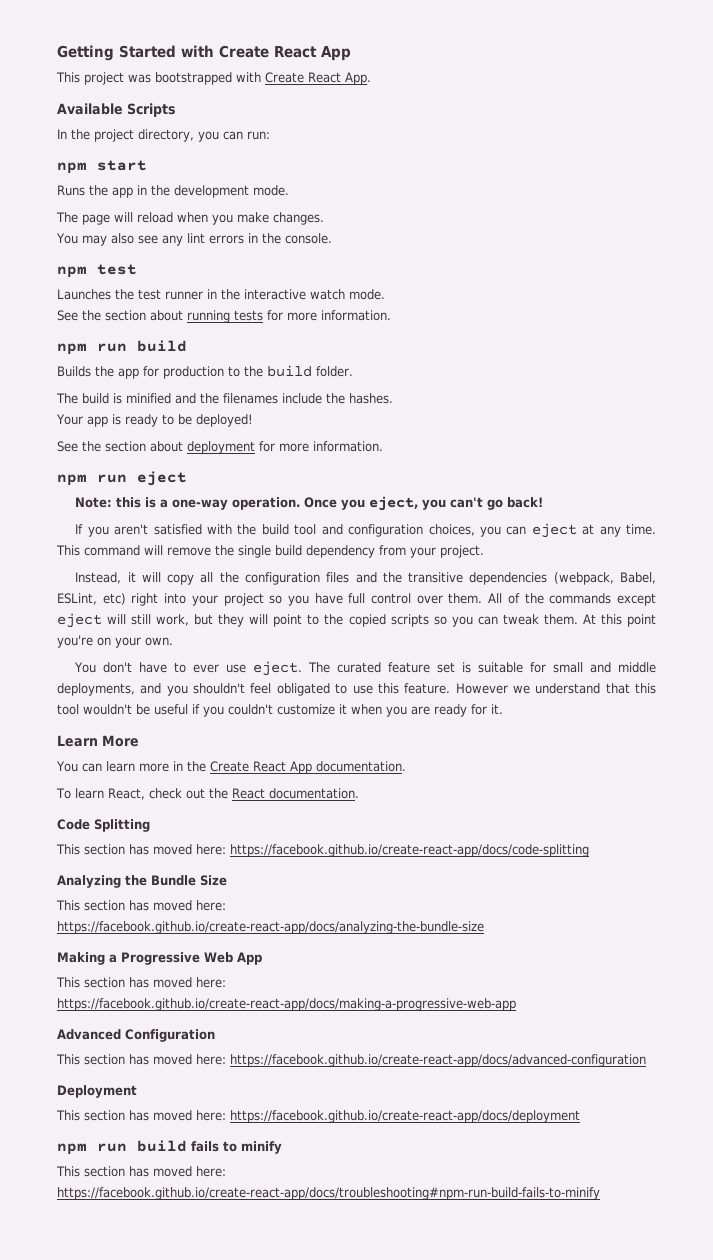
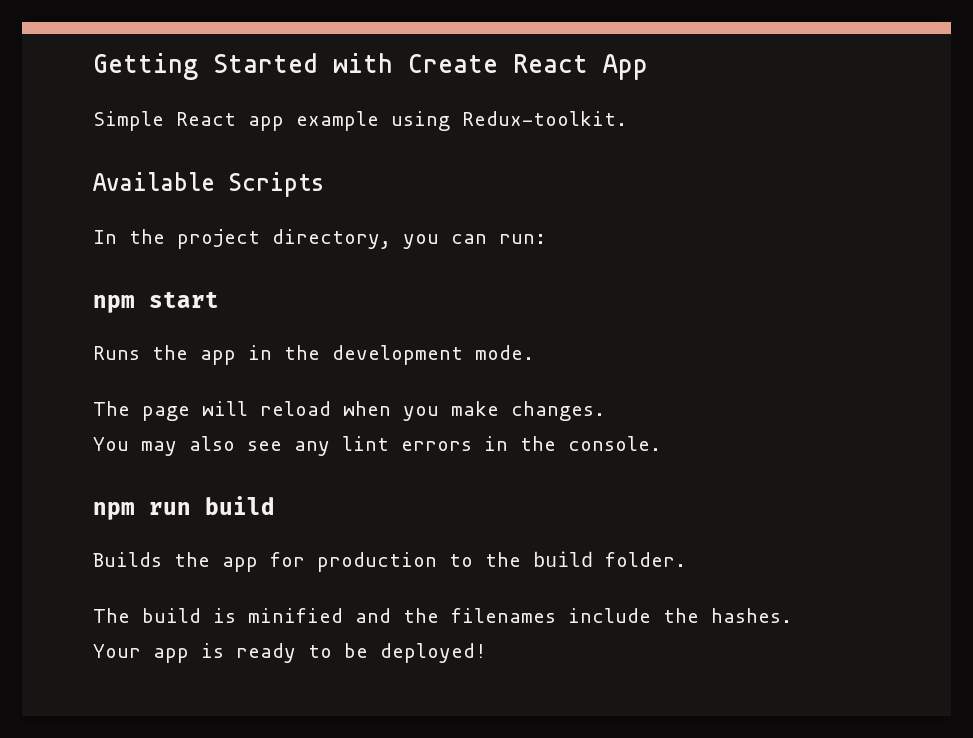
[56,72,371,85] This project was bootstrapped with Create React App. -> [93,111,627,131] Simple React app example using Redux-toolkit.
[57,264,137,278] [57,289,385,300] [57,310,391,323] // npm test // Launches the test runner in the interactive watch mode. // See the section about running tests for more information. -> (661, 443) none
[57,441,383,454] [57,471,187,486] [75,496,544,511] [75,523,657,538] [56,545,484,558] [75,572,656,585] [57,593,656,606] [57,613,656,628] [57,635,173,648] [74,661,657,676] [57,683,656,696] [57,704,503,717] [57,735,139,747] [56,761,406,774] [56,788,359,800] [57,819,150,832] [56,844,589,857] [57,875,227,888] [56,900,226,911] [57,921,484,934] [57,952,262,965] [56,977,226,988] [57,998,516,1011] [57,1029,215,1042] [56,1054,646,1067] [57,1085,137,1098] [56,1110,580,1123] [57,1140,282,1155] [56,1166,226,1177] [57,1187,600,1200] // See the section about deployment for more information. // npm run eject // Note: this is a one-way operation. Once you eject, you can't go back! // If you aren't satisfied with the build tool and configuration choices, you can eject at any time. This command will remove the single build dependency from your project. // Instead, it will copy all the configuration files and the transitive dependencies (webpack, Babel, ESLint, etc) right into your project so you have full control over them. All of the commands except eject will still work, but they will point to the copied scripts so you can tweak them. At this point you're on your own. // You don't have to ever use eject. The curated feature set is suitable for small and middle deployments, and you shouldn't feel obligated to use this feature. However we understand that this tool wouldn't be useful if you couldn't customize it when you are ready for it. // Learn More // You can learn more in the Create React App documentation. // To learn React, check out the React documentation. // Code Splitting // This section has moved here: https://facebook.github.io/create-react-app/docs/code-splitting // Analyzing the Bundle Size // This section has moved here: https://facebook.github.io/create-react-app/docs/analyzing-the-bundle-size // Making a Progressive Web App // This section has moved here: https://facebook.github.io/create-react-app/docs/making-a-progressive-web-app // Advanced Configuration // This section has moved here: https://facebook.github.io/create-react-app/docs/advanced-configuration // Deployment // This section has moved here: https://facebook.github.io/create-react-app/docs/deployment // npm run build fails to minify // This section has moved here: https://facebook.github.io/create-react-app/docs/troubleshooting#npm-run-build-fails-to-minify -> (487, 653) none

